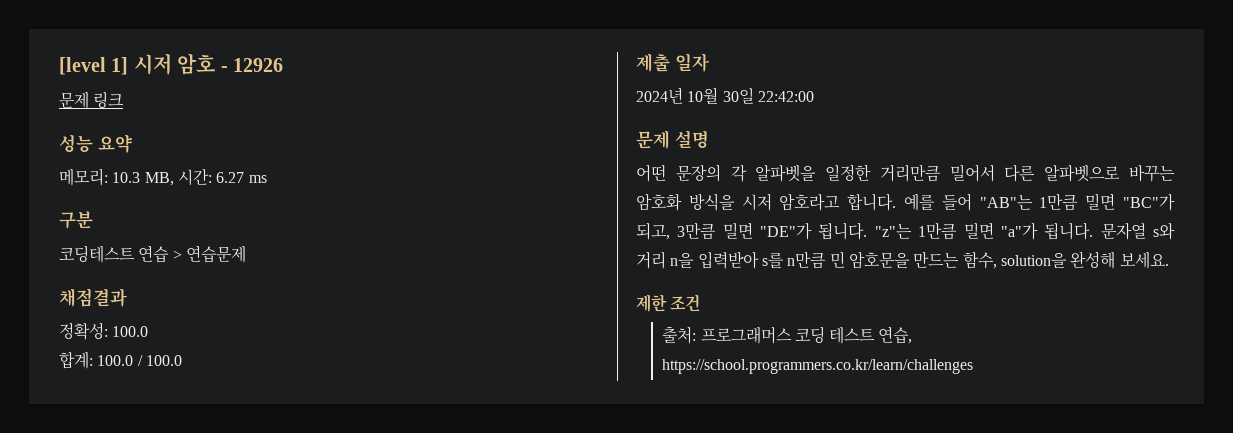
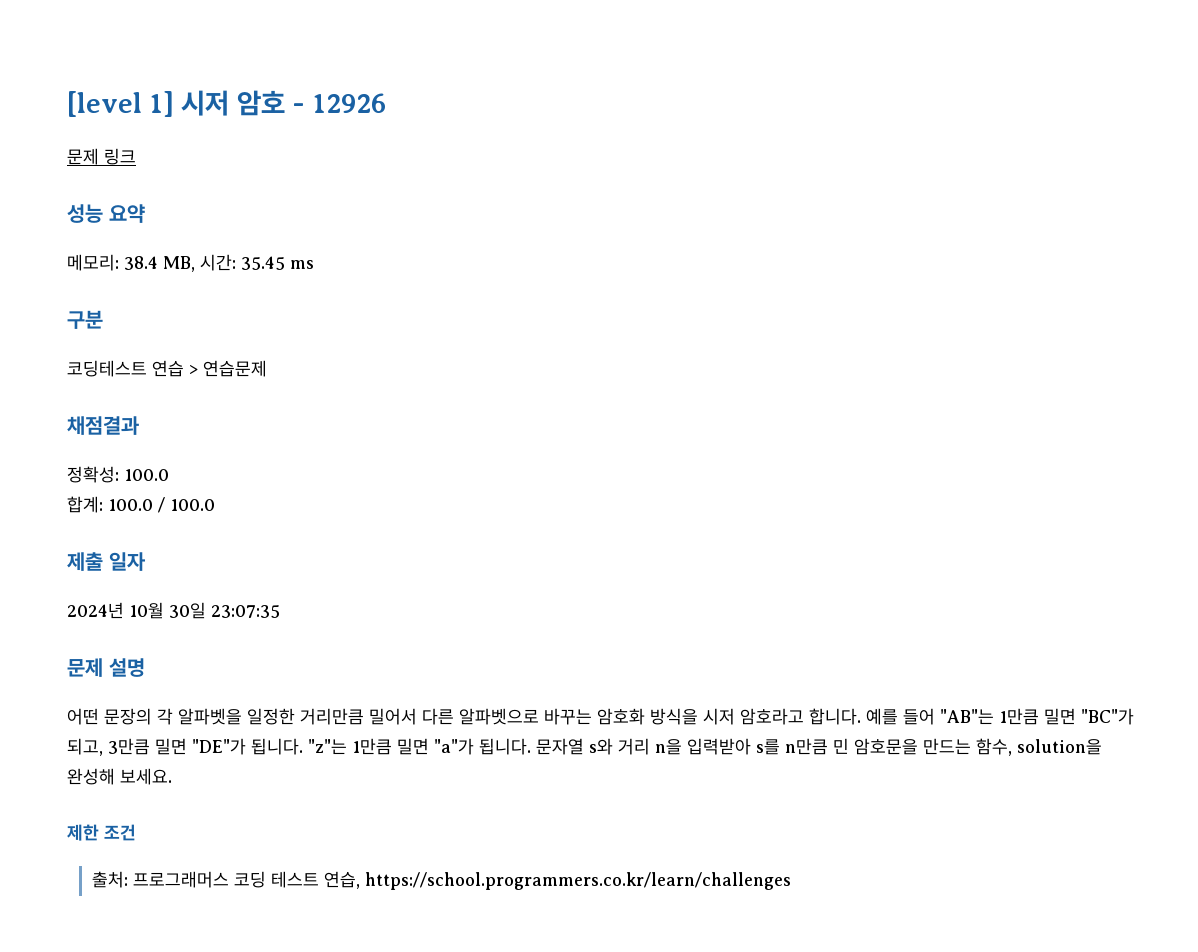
[112,172,141,183] 10.3 -> [124,256,158,270] 38.4
[216,172,245,183] 6.27 -> [241,256,285,270] 35.45
[757,91,814,102] 22:42:00 -> [211,605,280,618] 23:07:35

